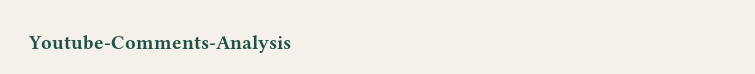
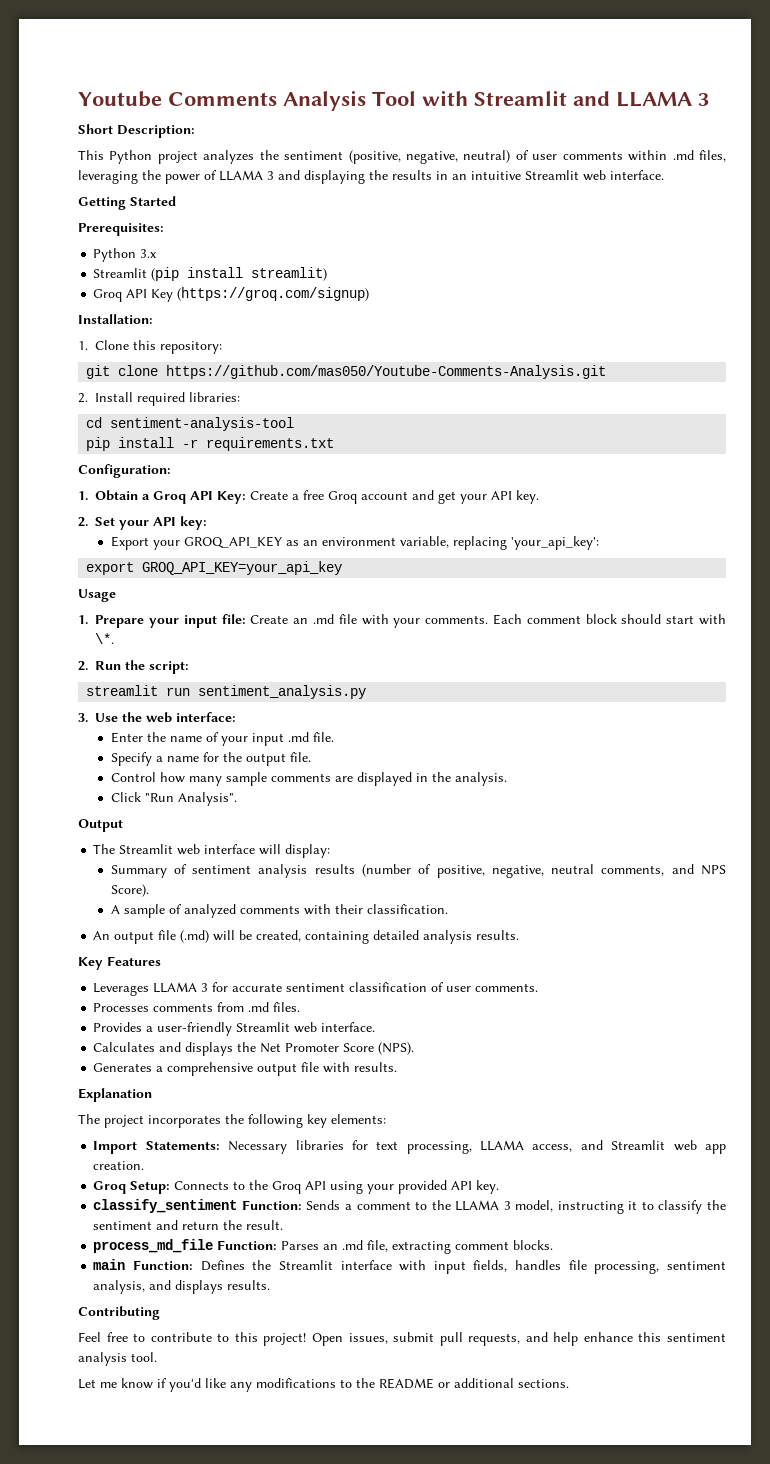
[28,35,291,53] Youtube-Comments-Analysis -> [78,90,709,111] [78,124,195,138] [78,150,727,164] [78,170,664,184] [78,196,176,210] [78,223,164,236] [93,248,158,262] [93,267,328,281] [93,287,370,302] [78,314,153,324] [78,340,223,354] [86,365,607,379] [78,392,241,406] [86,417,295,431] [86,437,335,451] [78,464,171,478] [78,490,540,504] [78,516,208,530] [110,536,599,550] [86,561,343,575] [78,589,116,602] [78,614,727,628] [95,633,115,644] [78,660,190,674] [86,685,367,699] [78,712,237,723] [110,732,334,746] [110,752,311,766] [110,772,507,786] [110,792,237,806] [78,819,123,832] [93,844,331,858] [110,864,727,878] [110,884,149,897] [110,904,448,918] [93,930,520,944] [78,956,161,970] [93,982,539,996] [93,1002,301,1012] [93,1022,376,1036] [93,1042,415,1056] [93,1062,398,1076] [78,1088,152,1102] [78,1114,386,1128] [93,1140,726,1154] [93,1161,145,1170] [93,1180,500,1194] [93,1199,727,1214] [93,1220,284,1230] [93,1239,554,1254] [93,1259,726,1274] [93,1280,271,1294] [78,1306,160,1320] [78,1332,726,1346] [78,1352,157,1366] [78,1378,569,1392] Youtube Comments Analysis Tool with Streamlit and LLAMA 3 // Short Description: // This Python project analyzes the sentiment (positive, negative, neutral) of user comments within .md files, leveraging the power of LLAMA 3 and displaying the results in an intuitive Streamlit web interface. // Getting Started // Prerequisites: // Python 3.x // Streamlit (pip install streamlit) // Groq API Key (https://groq.com/signup) // Installation: // 1. Clone this repository: // git clone https://github.com/mas050/Youtube-Comments-Analysis.git // 2. Install required libraries: // cd sentiment-analysis-tool // pip install -r requirements.txt // Configuration: // 1. Obtain a Groq API Key: Create a free Groq account and get your API key. // 2. Set your API key: // Export your GROQ_API_KEY as an environment variable, replacing 'your_api_key': // export GROQ_API_KEY=your_api_key // Usage // 1. Prepare your input file: Create an .md file with your comments. Each comment block should start with \*. // 2. Run the script: // streamlit run sentiment_analysis.py // 3. Use the web interface: // Enter the name of your input .md file. // Specify a name for the output file. // Control how many sample comments are displayed in the analysis. // Click "Run Analysis". // Output // The Streamlit web interface will display: // Summary of sentiment analysis results (number of positive, negative, neutral comments, and NPS Score). // A sample of analyzed comments with their classification. // An output file (.md) will be created, containing detailed analysis results. // Key Features // Leverages LLAMA 3 for accurate sentiment classification of user comments. // Processes comments from .md files. // Provides a user-friendly Streamlit web interface. // Calculates and displays the Net Promoter Score (NPS). // Generates a comprehensive output file with results. // Explanation // The project incorporates the following key elements: // Import Statements: Necessary libraries for text processing, LLAMA access, and Streamlit web app creation. // Groq Setup: Connects to the Groq API using your provided API key. // classify_sentiment Function: Sends a comment to the LLAMA 3 model, instructing it to classify the sentiment and return the result. // process_md_file Function: Parses an .md file, extracting comment blocks. // main Function: Defines the Streamlit interface with input fields, handles file processing, sentiment analysis, and displays results. // Contributing // Feel free to contribute to this project! Open issues, submit pull requests, and help enhance this sentiment analysis tool. // Let me know if you'd like any modifications to the README or additional sections.

